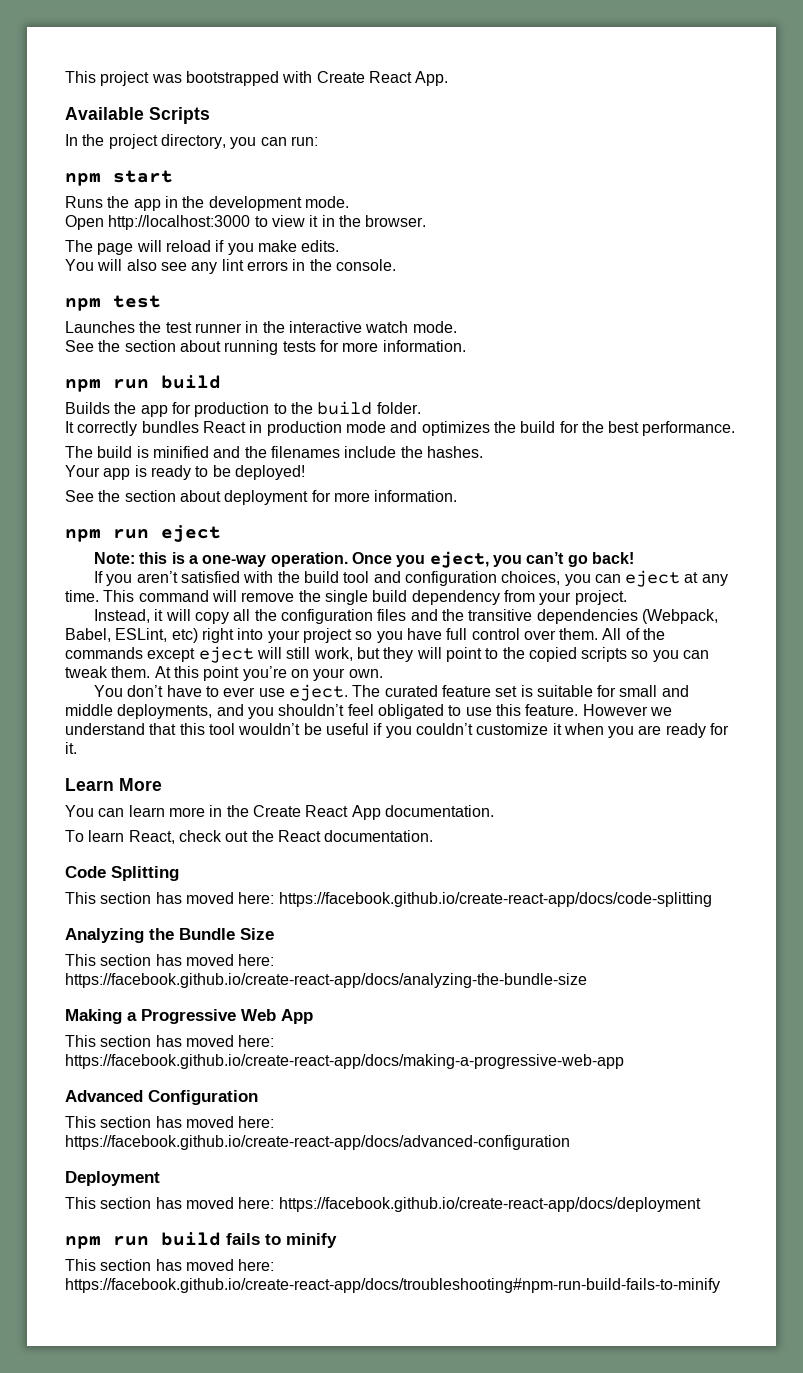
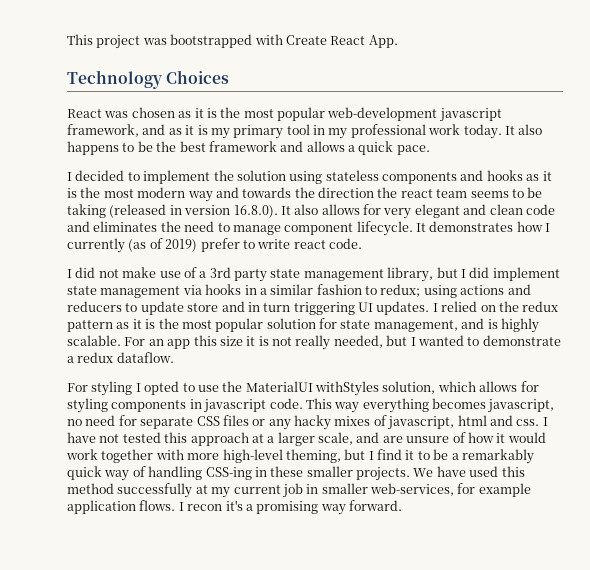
[65,107,210,124] [65,134,318,149] [65,170,173,186] [65,196,349,211] [65,215,427,230] [65,240,340,255] [65,259,396,274] [65,295,161,311] [65,321,457,333] [65,340,466,355] [65,375,221,392] [65,401,421,417] [65,421,736,436] [65,446,483,458] [65,465,305,480] [65,490,458,505] [65,525,221,542] [93,551,634,568] [93,570,728,587] [65,590,627,605] [93,609,718,624] [65,628,666,643] [65,646,710,663] [65,666,383,681] [93,684,689,701] [65,704,672,719] [65,723,730,738] [65,742,77,754] [65,778,162,791] [65,805,494,820] [65,830,434,844] [65,866,179,881] [65,892,712,907] [65,928,274,943] [65,954,275,966] [65,973,587,988] [65,1009,313,1024] [65,1035,275,1047] [65,1054,624,1069] [65,1090,258,1105] [65,1116,275,1128] [65,1135,570,1150] [65,1171,160,1186] [65,1197,701,1212] [65,1232,337,1249] [65,1259,275,1271] [65,1278,720,1293] Available Scripts // In the project directory, you can run: // npm start // Runs the app in the development mode. // Open http://localhost:3000 to view it in the browser. // The page will reload if you make edits. // You will also see any lint errors in the console. // npm test // Launches the test runner in the interactive watch mode. // See the section about running tests for more information. // npm run build // Builds the app for production to the build folder. // It correctly bundles React in production mode and optimizes the build for the best performance. // The build is minified and the filenames include the hashes. // Your app is ready to be deployed! // See the section about deployment for more information. // npm run eject // Note: this is a one-way operation. Once you eject, you can’t go back! // If you aren’t satisfied with the build tool and configuration choices, you can eject at any time. This command will remove the single build dependency from your project. // Instead, it will copy all the configuration files and the transitive dependencies (Webpack, Babel, ESLint, etc) right into your project so you have full control over them. All of the commands except eject will still work, but they will point to the copied scripts so you can tweak them. At this point you’re on your own. // You don’t have to ever use eject. The curated feature set is suitable for small and middle deployments, and you shouldn’t feel obligated to use this feature. However we understand that this tool wouldn’t be useful if you couldn’t customize it when you are ready for it. // Learn More // You can learn more in the Create React App documentation. // To learn React, check out the React documentation. // Code Splitting // This section has moved here: https://facebook.github.io/create-react-app/docs/code-splitting // Analyzing the Bundle Size // This section has moved here: https://facebook.github.io/create-react-app/docs/analyzing-the-bundle-size // Making a Progressive Web App // This section has moved here: https://facebook.github.io/create-react-app/docs/making-a-progressive-web-app // Advanced Configuration // This section has moved here: https://facebook.github.io/create-react-app/docs/advanced-configuration // Deployment // This section has moved here: https://facebook.github.io/create-react-app/docs/deployment // npm run build fails to minify // This section has moved here: https://facebook.github.io/create-react-app/docs/troubleshooting#npm-run-build-fails-to-minify -> [67,70,230,89] [67,107,502,122] [67,124,543,139] [67,141,430,155] [67,170,552,184] [67,187,543,202] [67,204,555,219] [67,221,551,236] [67,238,362,253] [67,267,560,282] [67,284,531,298] [67,301,559,315] [67,318,539,333] [67,335,561,350] [67,352,174,363] [67,381,539,396] [67,398,555,413] [67,415,548,430] [67,432,546,446] [66,449,534,464] [67,466,525,481] [67,483,531,498] [67,500,402,515] Technology Choices // React was chosen as it is the most popular web-development javascript framework, and as it is my primary tool in my professional work today. It also happens to be the best framework and allows a quick pace. // I decided to implement the solution using stateless components and hooks as it is the most modern way and towards the direction the react team seems to be taking (released in version 16.8.0). It also allows for very elegant and clean code and eliminates the need to manage component lifecycle. It demonstrates how I currently (as of 2019) prefer to write react code. // I did not make use of a 3rd party state management library, but I did implement state management via hooks in a similar fashion to redux; using actions and reducers to update store and in turn triggering UI updates. I relied on the redux pattern as it is the most popular solution for state management, and is highly scalable. For an app this size it is not really needed, but I wanted to demonstrate a redux dataflow. // For styling I opted to use the MaterialUI withStyles solution, which allows for styling components in javascript code. This way everything becomes javascript, no need for separate CSS files or any hacky mixes of javascript, html and css. I have not tested this approach at a larger scale, and are unsure of how it would work together with more high-level theming, but I find it to be a remarkably quick way of handling CSS-ing in these smaller projects. We have used this method successfully at my current job in smaller web-services, for example application flows. I recon it's a promising way forward.

